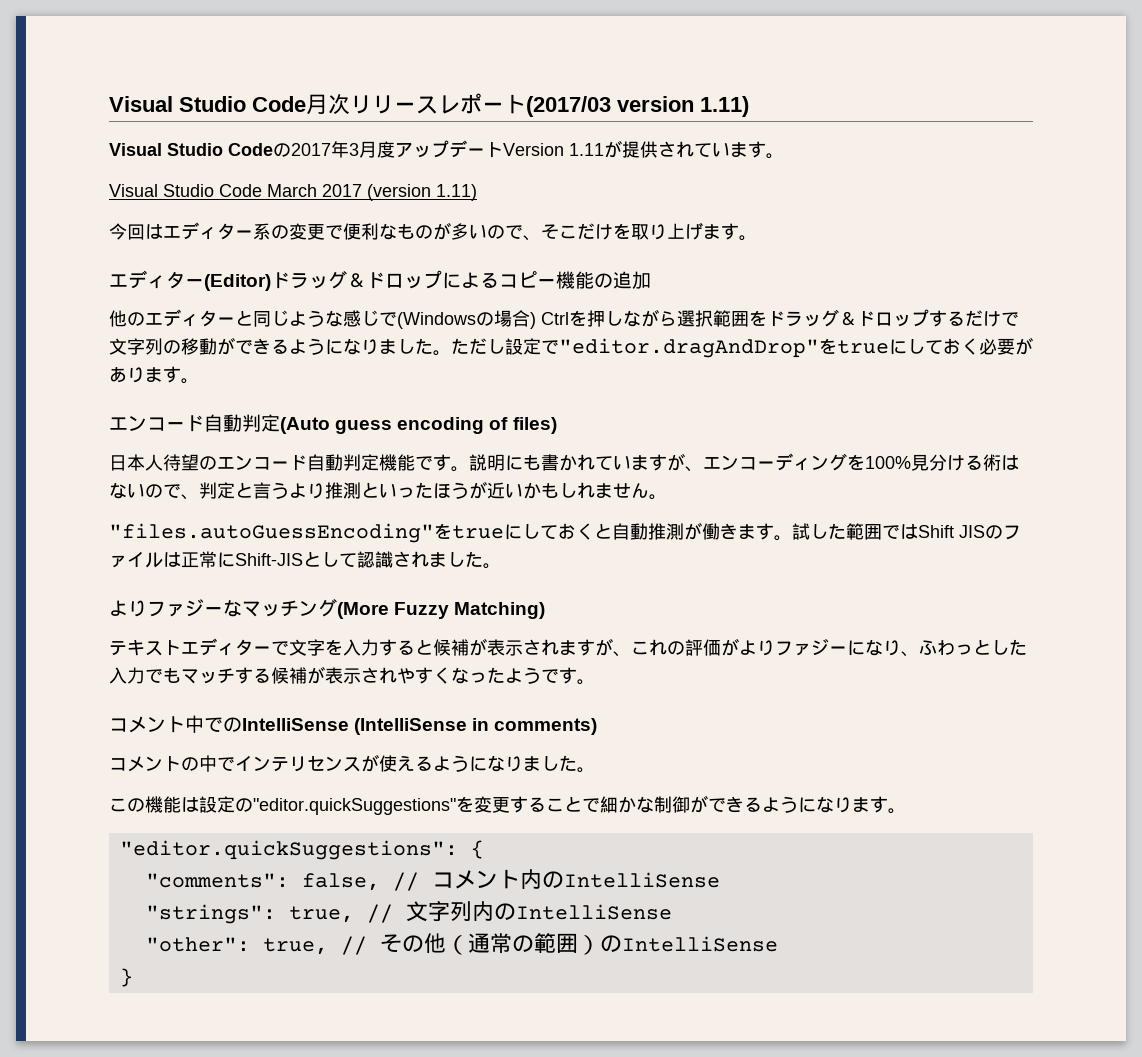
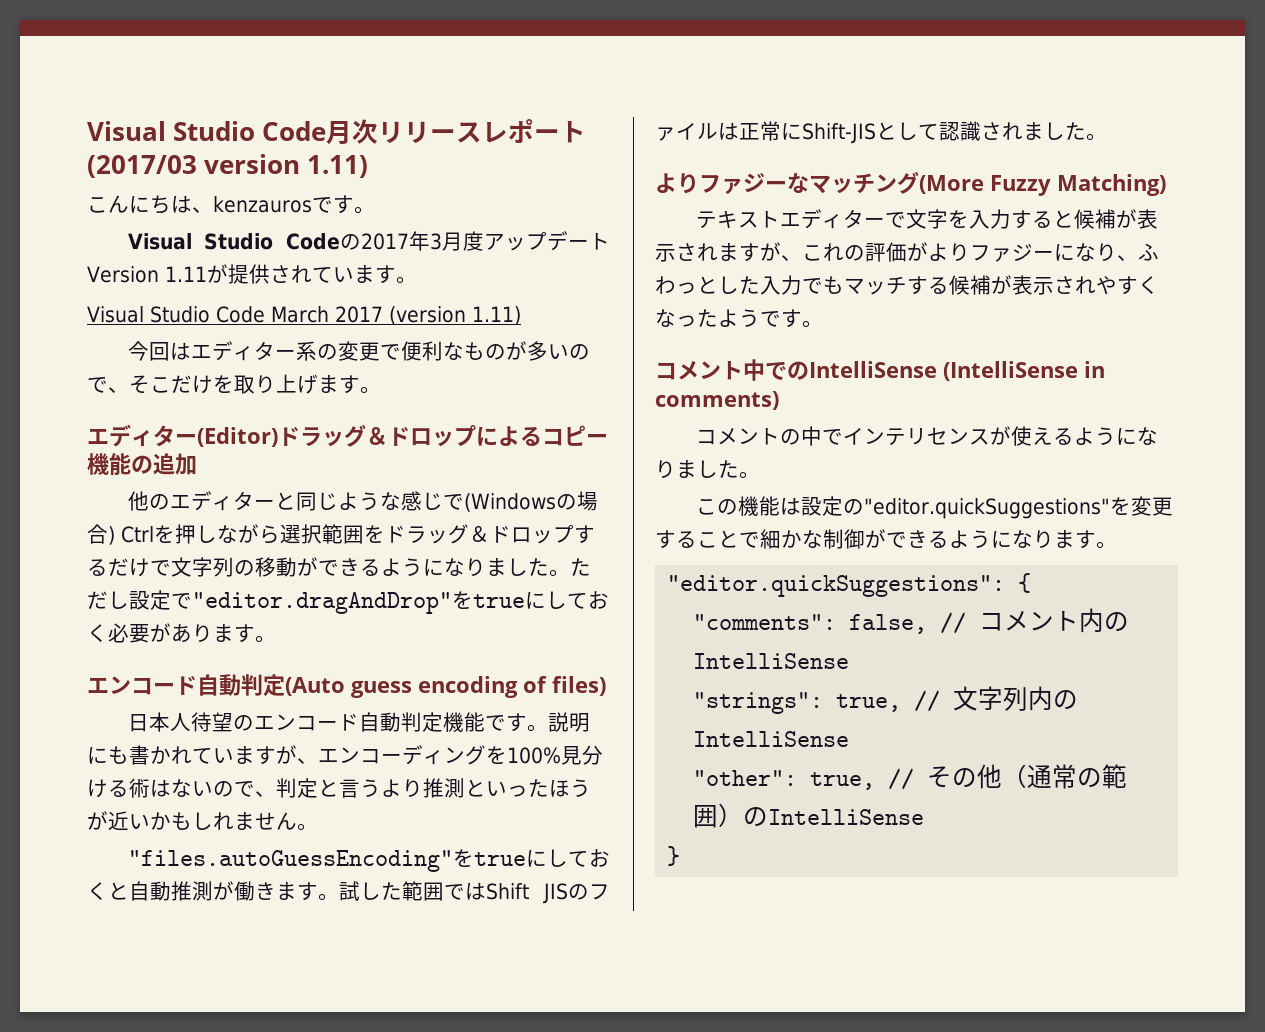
(749, 106) none -> [87,195,375,214] // こんにちは、kenzaurosです。

